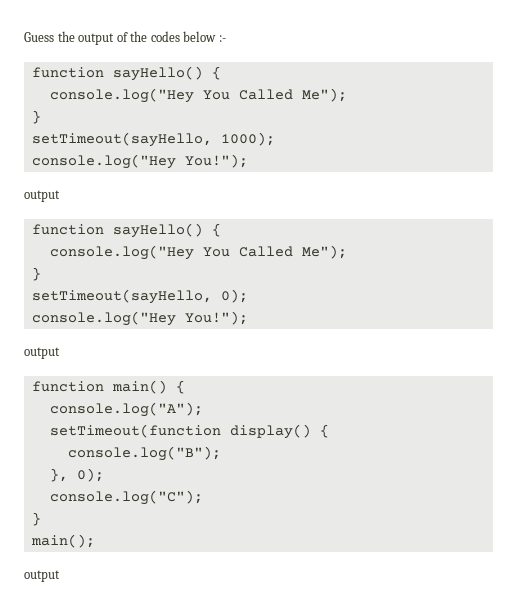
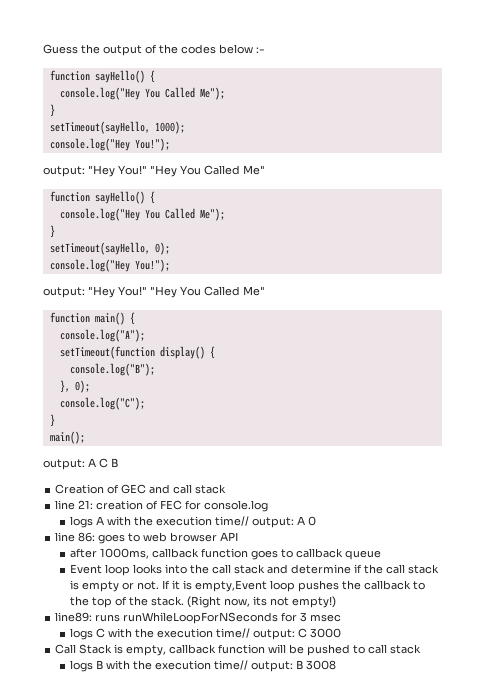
[24,190,60,202] output -> [43,165,265,177] output: "Hey You!" "Hey You Called Me"
[24,347,60,359] output -> [43,286,265,298] output: "Hey You!" "Hey You Called Me"
[24,570,60,582] output -> [43,458,118,470] [55,484,227,494] [55,500,269,512] [70,516,317,528] [55,532,239,544] [70,548,382,560] [70,564,440,576] [70,580,426,592] [70,596,337,608] [55,612,342,624] [70,628,342,640] [55,644,422,656] [70,660,337,672] output: A C B // Creation of GEC and call stack // line 21: creation of FEC for console.log // logs A with the execution time// output: A 0 // line 86: goes to web browser API // after 1000ms, callback function goes to callback queue // Event loop looks into the call stack and determine if the call stack is empty or not. If it is empty,Event loop pushes the callback to the top of the stack. (Right now, its not empty!) // line89: runs runWhileLoopForNSeconds for 3 msec // logs C with the execution time// output: C 3000 // Call Stack is empty, callback function will be pushed to call stack // logs B with the execution time// output: B 3008

